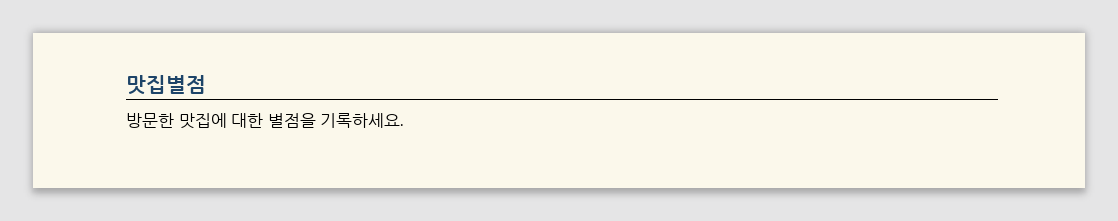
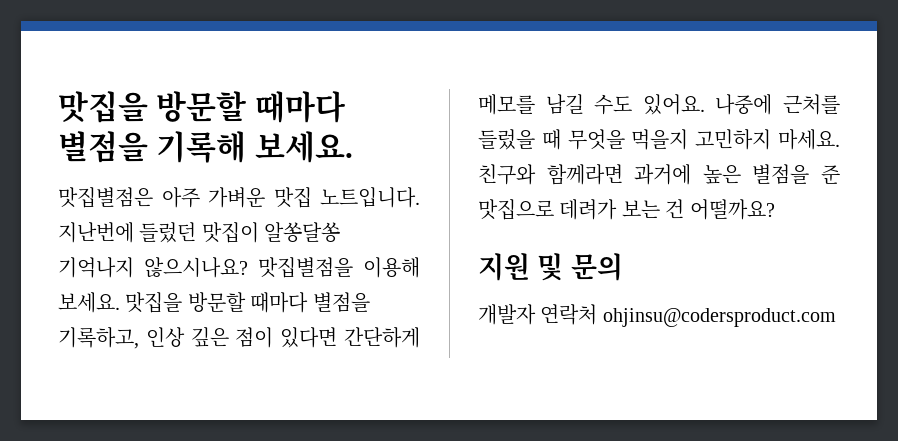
[126,75,206,95] [126,113,405,129] 맛집별점 // 방문한 맛집에 대한 별점을 기록하세요. -> [58,91,345,123] [58,131,353,163] [58,187,420,208] [58,222,341,243] [58,257,420,278] [58,292,370,313] [58,327,421,349] [478,94,840,115] [478,129,840,150] [478,164,840,185] [478,199,775,220] [478,253,623,281] [478,304,836,327] 맛집을 방문할 때마다 별점을 기록해 보세요. // 맛집별점은 아주 가벼운 맛집 노트입니다. 지난번에 들렀던 맛집이 알쏭달쏭 기억나지 않으시나요? 맛집별점을 이용해 보세요. 맛집을 방문할 때마다 별점을 기록하고, 인상 깊은 점이 있다면 간단하게 메모를 남길 수도 있어요. 나중에 근처를 들렀을 때 무엇을 먹을지 고민하지 마세요. 친구와 함께라면 과거에 높은 별점을 준 맛집으로 데려가 보는 건 어떨까요? // 지원 및 문의 // 개발자 연락처 ohjinsu@codersproduct.com

